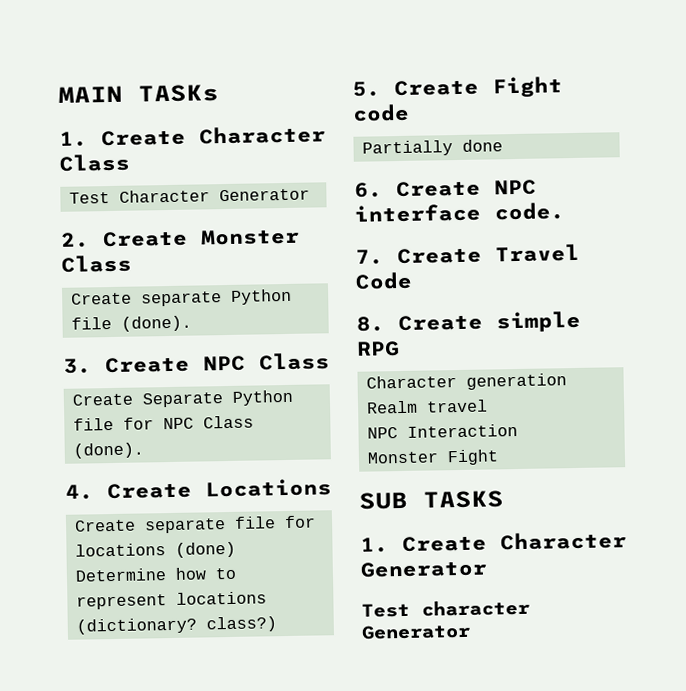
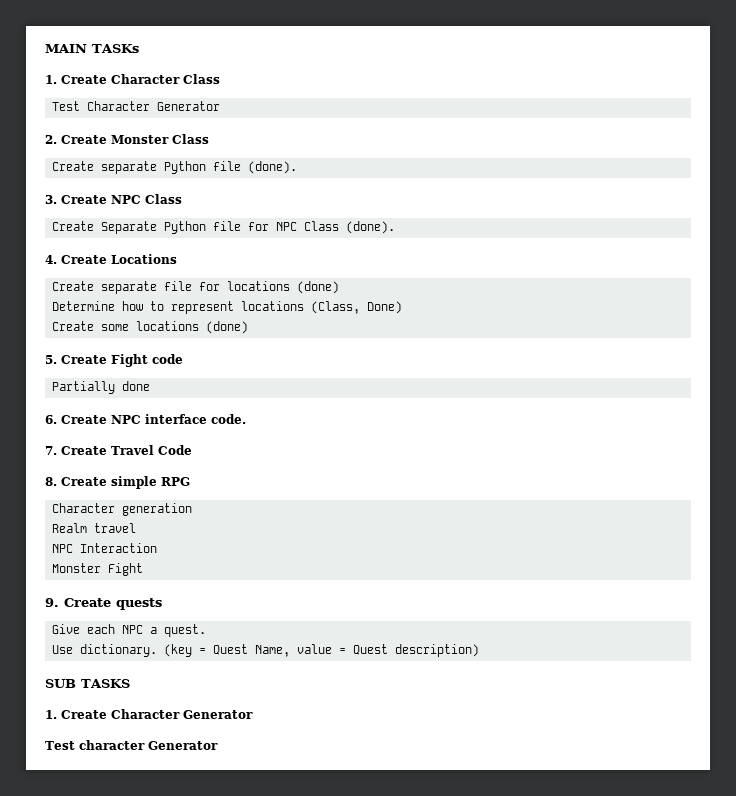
[76,616,278,635] (dictionary? class?) -> [310,301,402,314] [51,321,248,334] (Class, Done) // Create some locations (done)
(500, 457) none -> [45,598,162,610] [51,624,206,637] [51,644,479,657] // 9. Create quests // Give each NPC a quest. // Use dictionary. (key = Quest Name, value = Quest description)

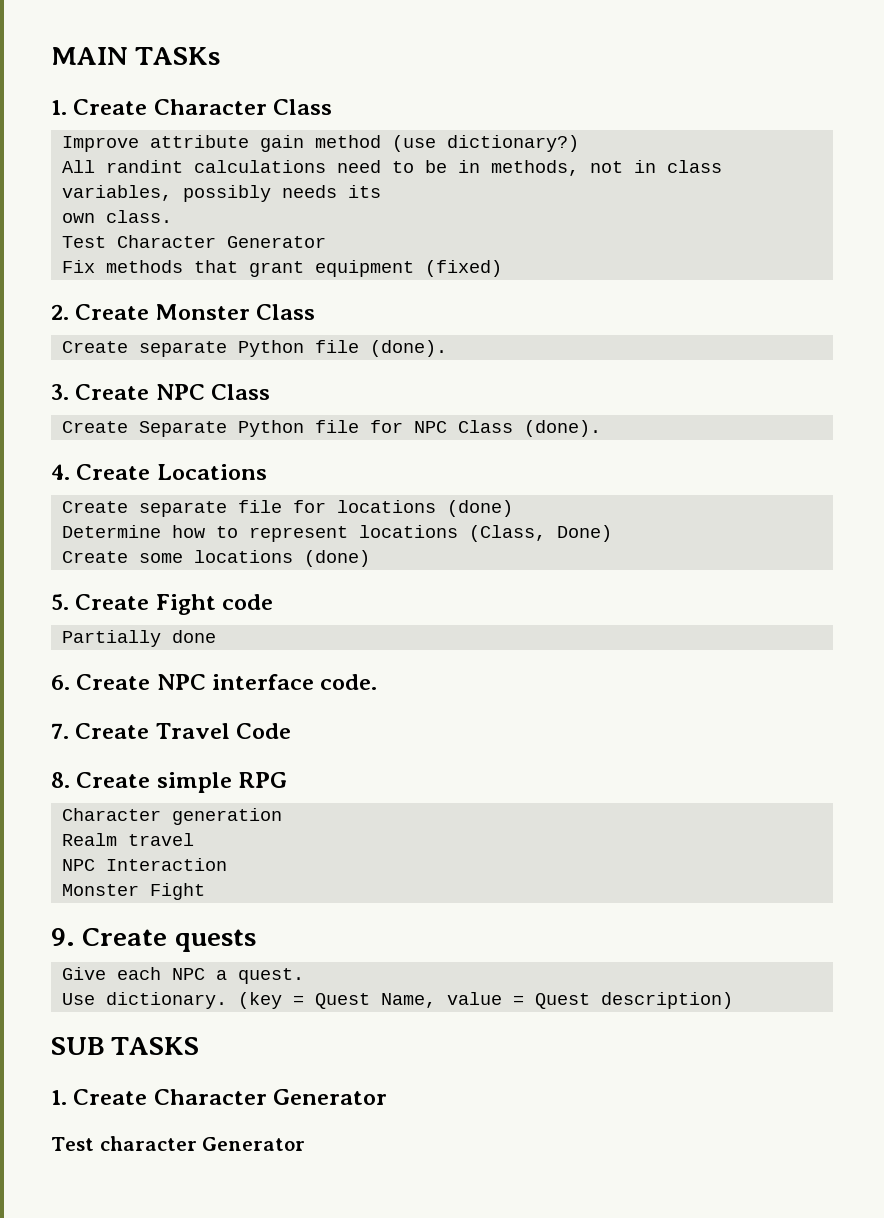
[51,101,220,111] Test Character Generator -> [61,135,579,152] [61,160,722,176] [61,185,381,202] [61,210,172,223] [61,235,326,248] [61,260,502,277] Improve attribute gain method (use dictionary?) // All randint calculations need to be in methods, not in class variables, possibly needs its // own class. // Test Character Generator // Fix methods that grant equipment (fixed)

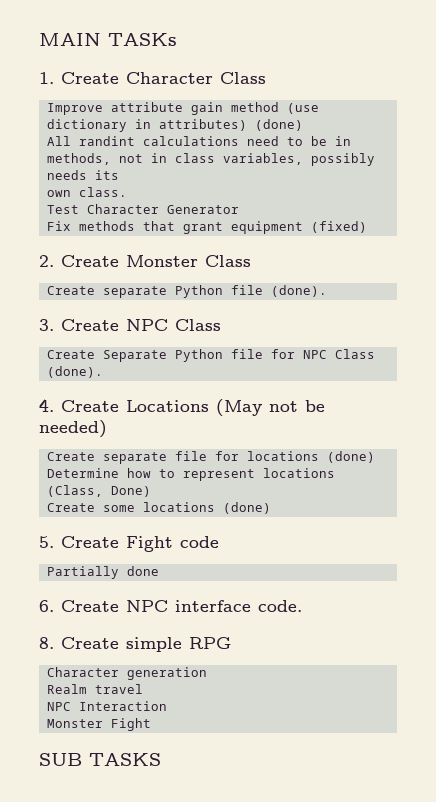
[446,135,579,152] dictionary?) -> [46,119,303,132] dictionary in attributes) (done)
(267, 472) none -> [216,399,325,416] [39,420,107,438] (May not be needed)
[51,723,292,739] // 7. Create Travel Code -> (302, 606) none
[51,928,256,952] [61,967,304,984] [61,992,733,1009] [51,1037,200,1055] [51,1089,388,1105] [51,1136,306,1151] 9. Create quests // Give each NPC a quest. // Use dictionary. (key = Quest Name, value = Quest description) // SUB TASKS // 1. Create Character Generator // Test character Generator -> [39,753,161,766] SUB TASKS

